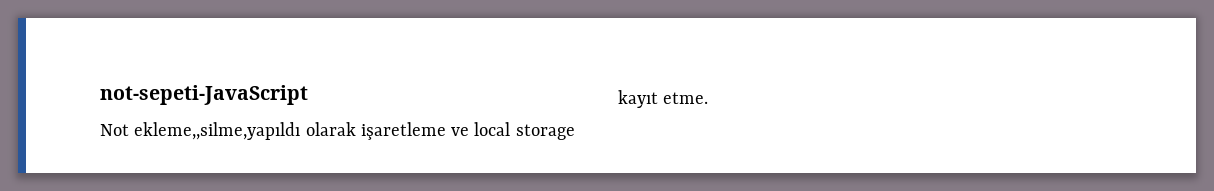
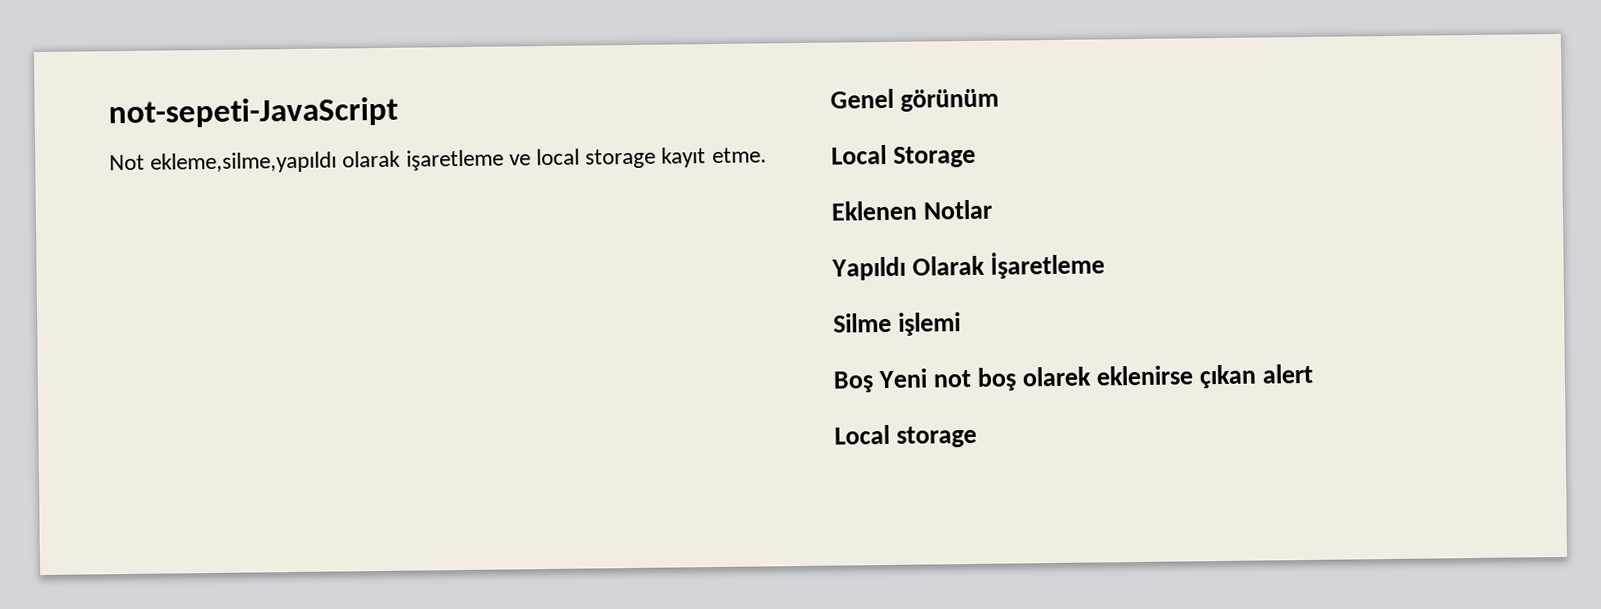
[134,122,301,140] ekleme,,silme,yapıldı -> [150,151,338,174] ekleme,silme,yapıldı
(709, 98) none -> [830,88,1000,112] [831,144,977,168] [831,199,993,221] [831,251,1106,281] [833,312,962,336] [833,363,1314,393] [834,424,978,448] // Genel görünüm // Local Storage // Eklenen Notlar // Yapıldı Olarak İşaretleme // Silme işlemi // Boş Yeni not boş olarek eklenirse çıkan alert // Local storage

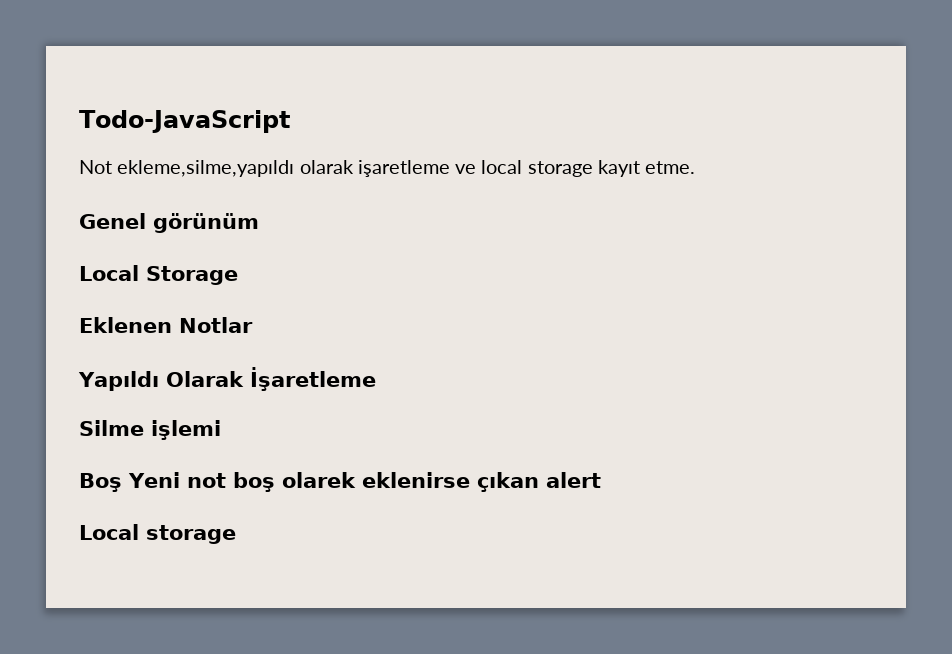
[108,96,398,129] not-sepeti-JavaScript -> [79,110,290,133] Todo-JavaScript

